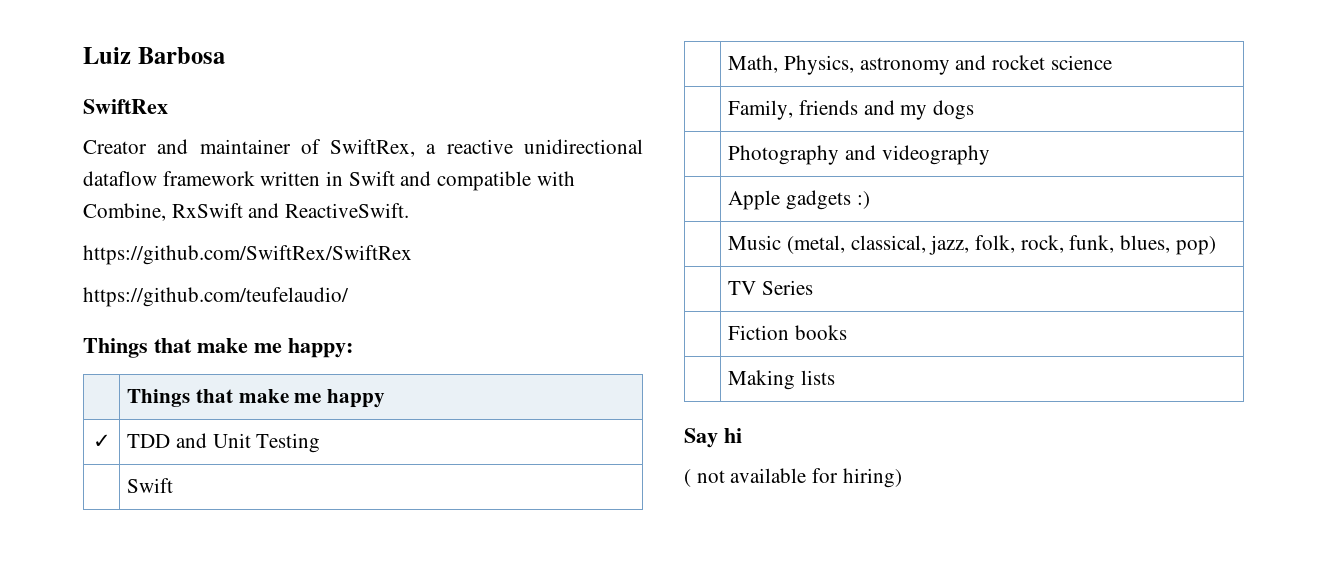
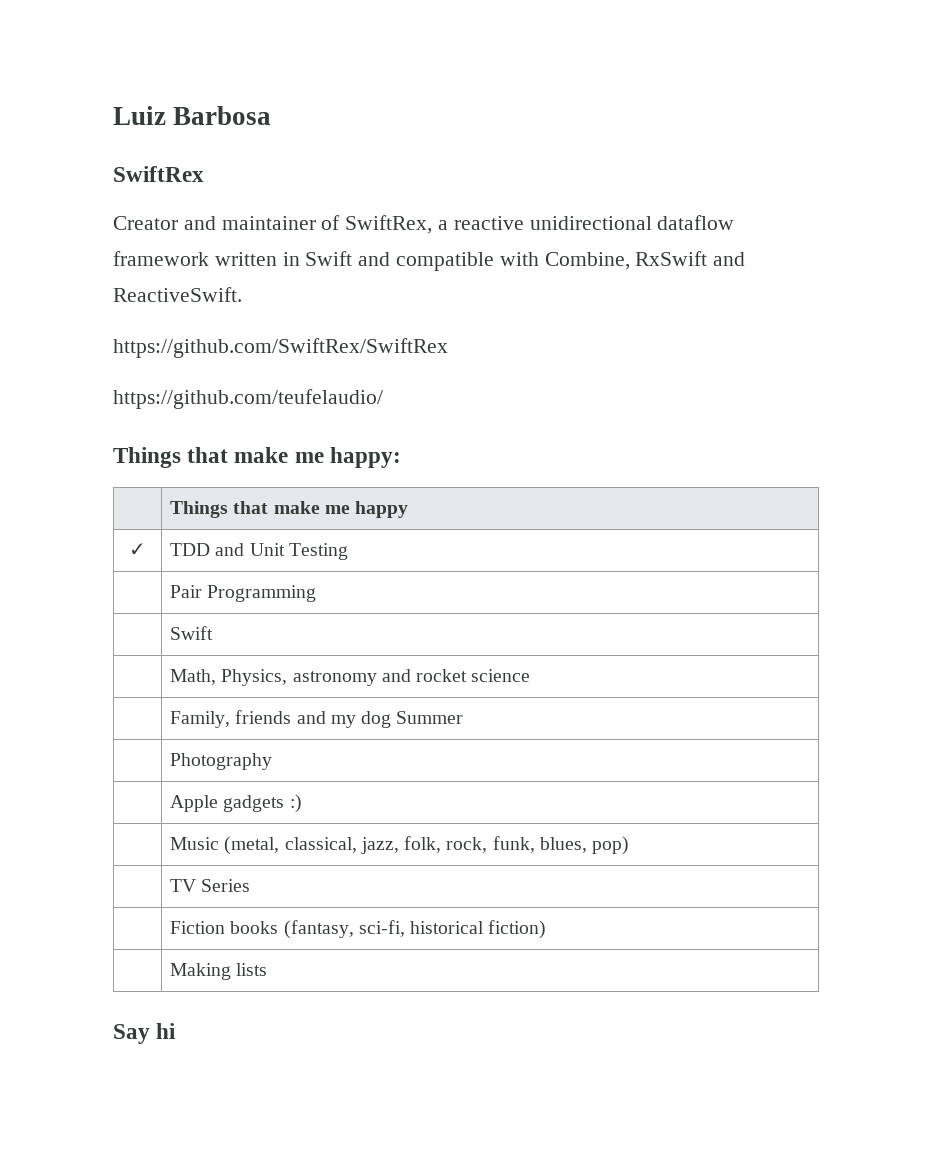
(321, 443) none -> [170,585,317,602] // | Pair Programming
[933,100,975,120] dogs -> [361,711,464,728] dog Summer
[845,145,990,165] and videography -> (273, 761) none
(848, 332) none -> [283,920,547,939] (fantasy, sci-fi, historical fiction)
[684,468,902,488] // ( not available for hiring) -> (177, 1031) none

